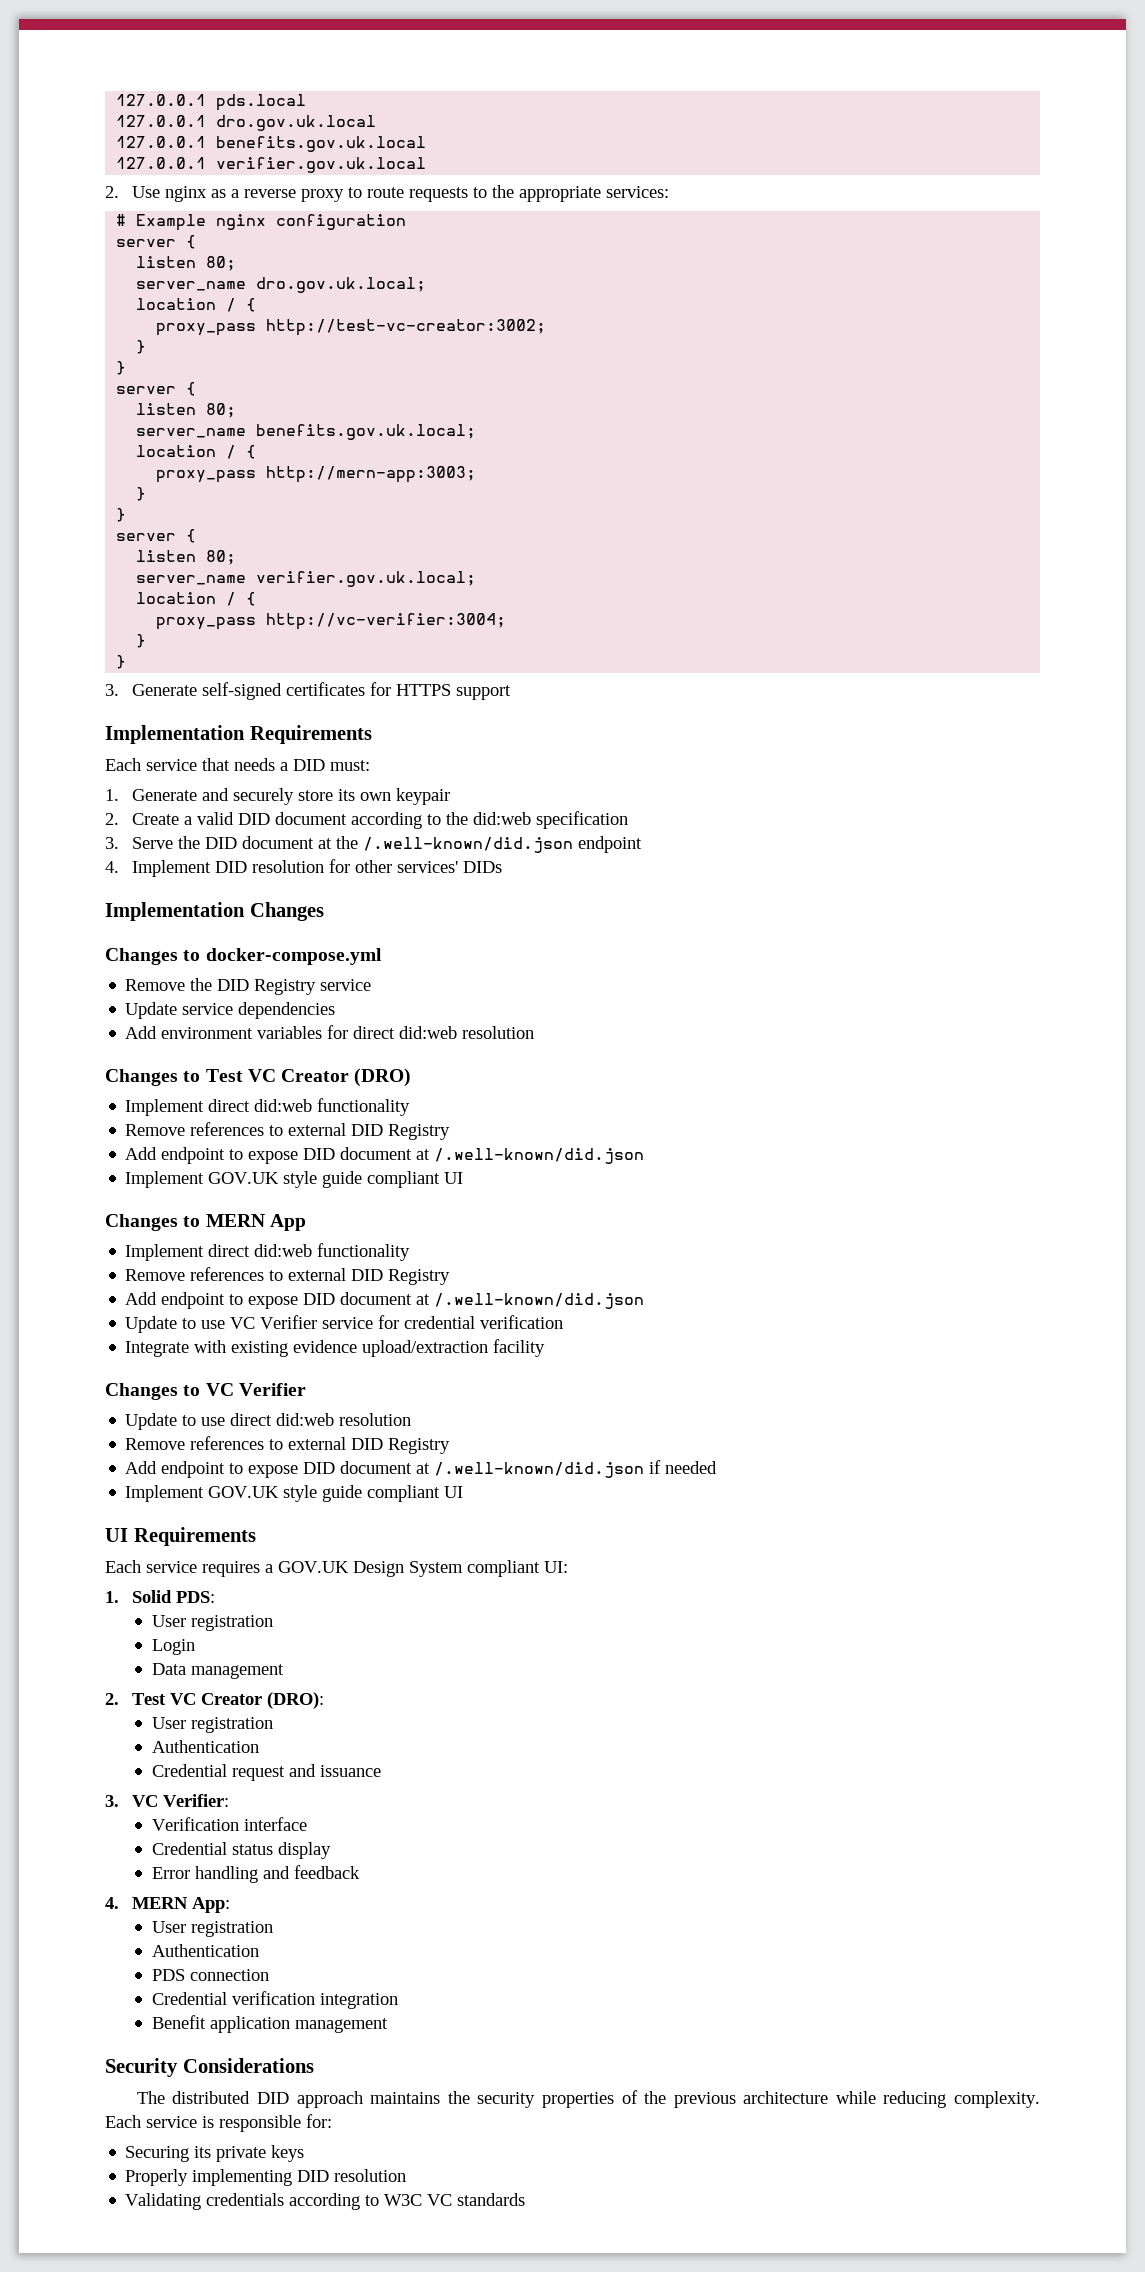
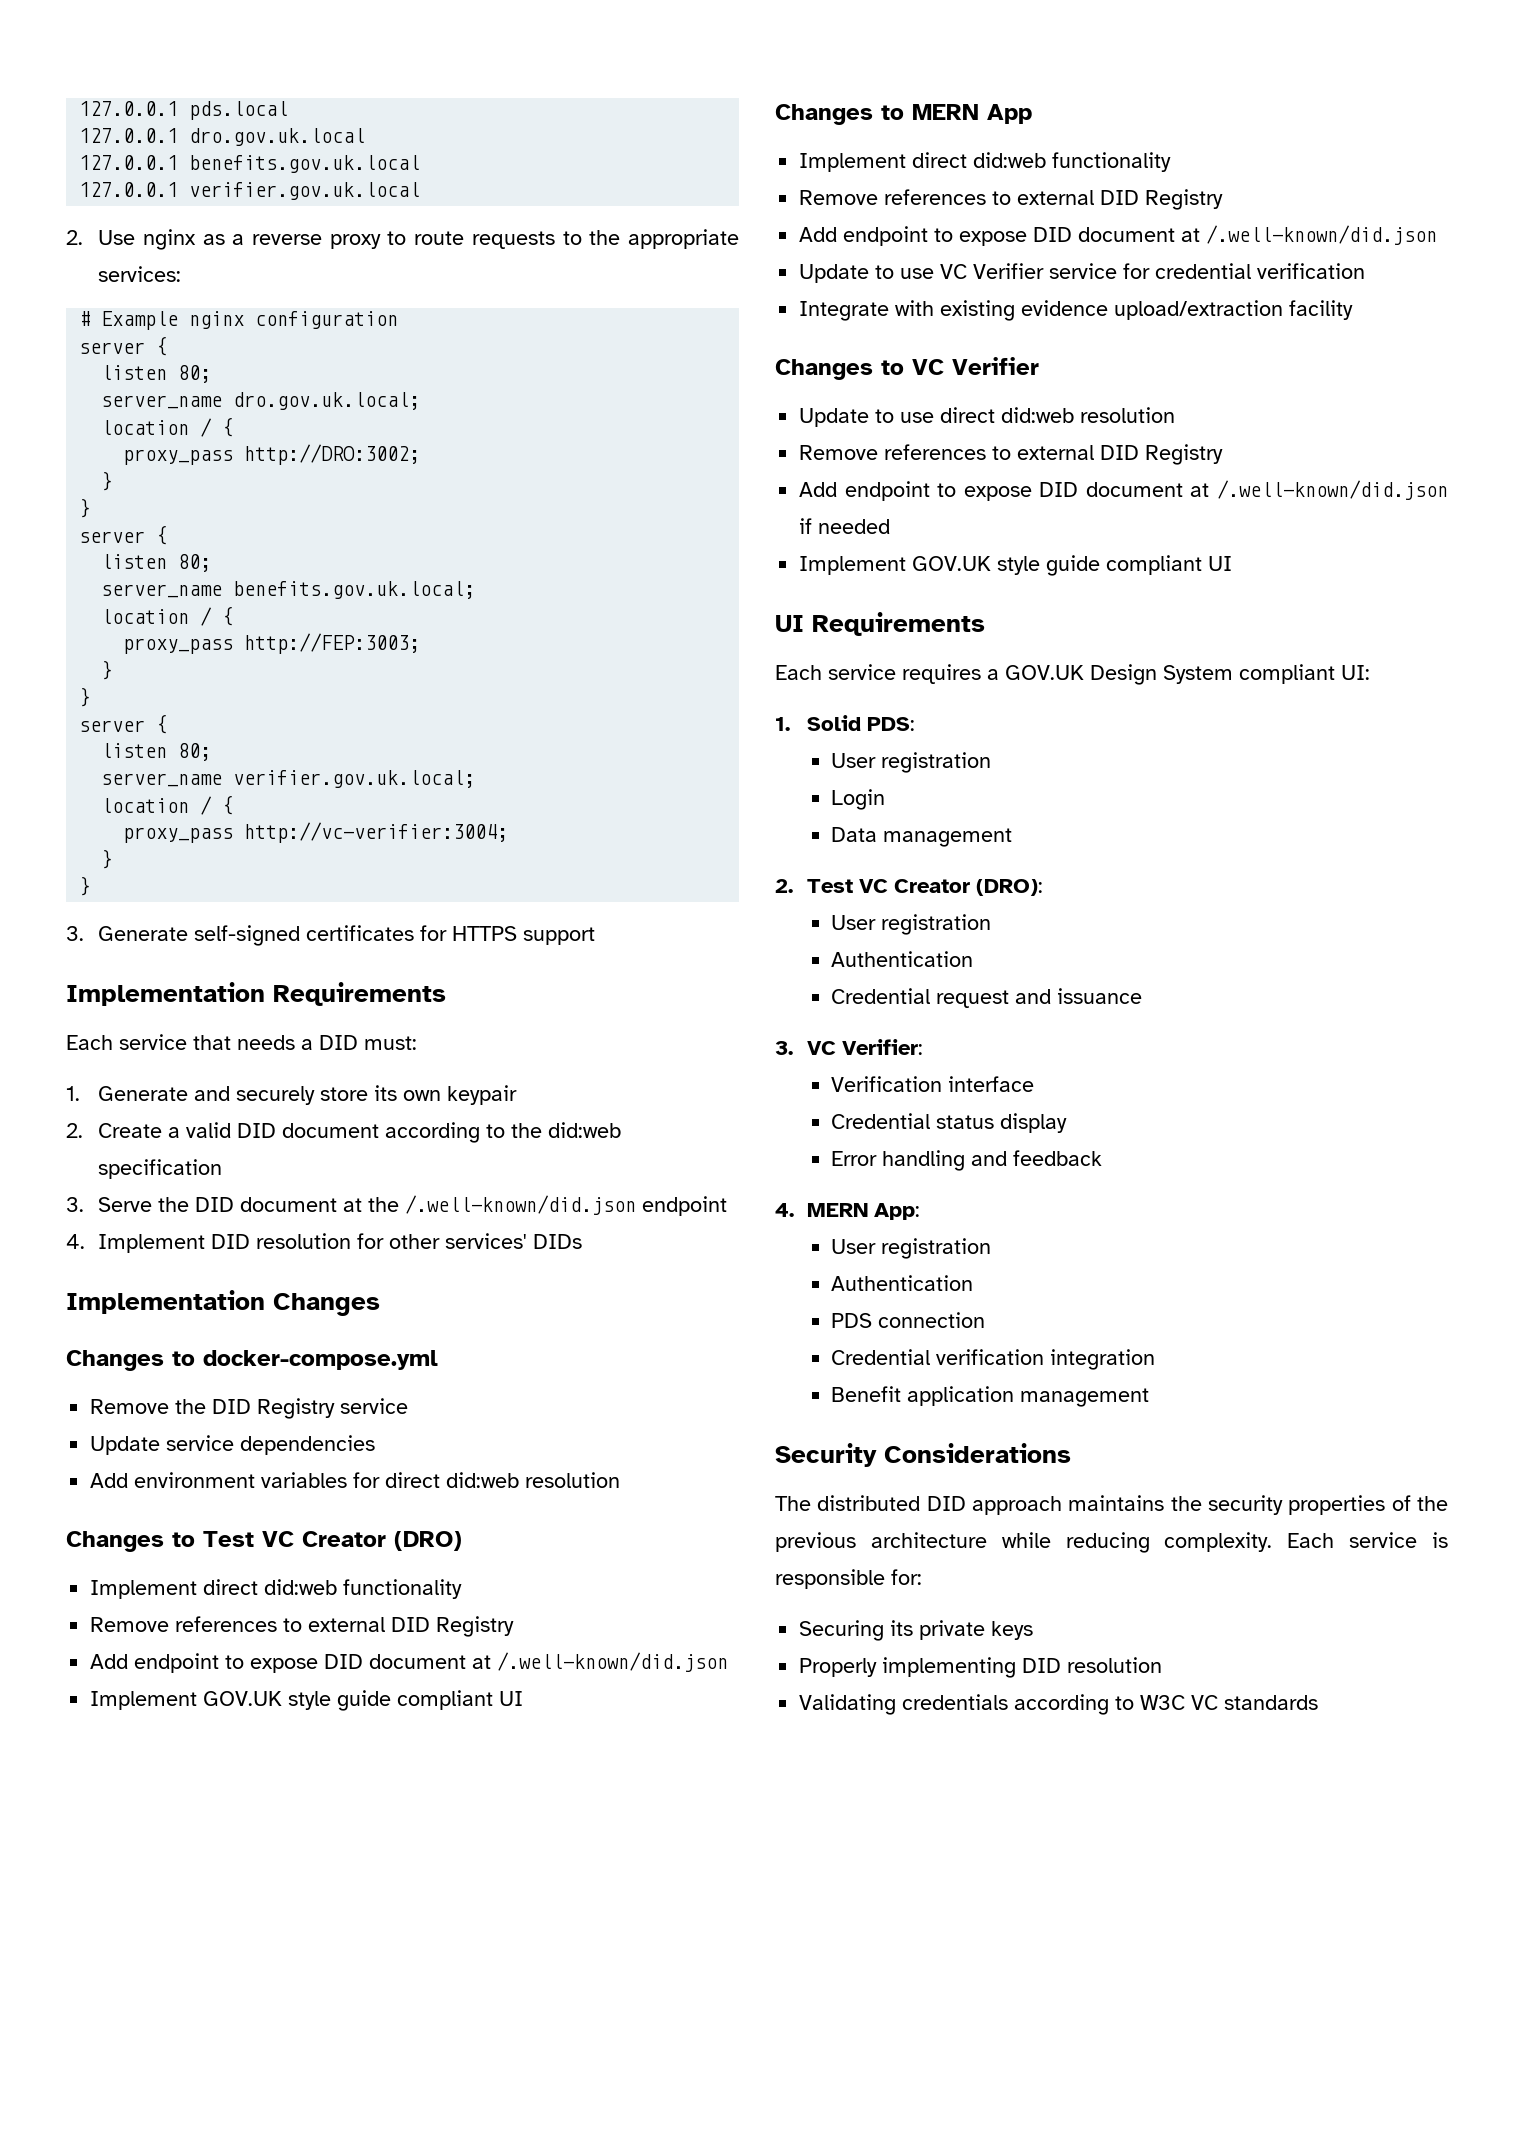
[266,319,547,336] http://test-vc-creator:3002; -> [244,444,421,465] http://DRO:3002;
[266,466,477,483] http://mern-app:3003; -> [244,633,421,654] http://FEP:3003;

